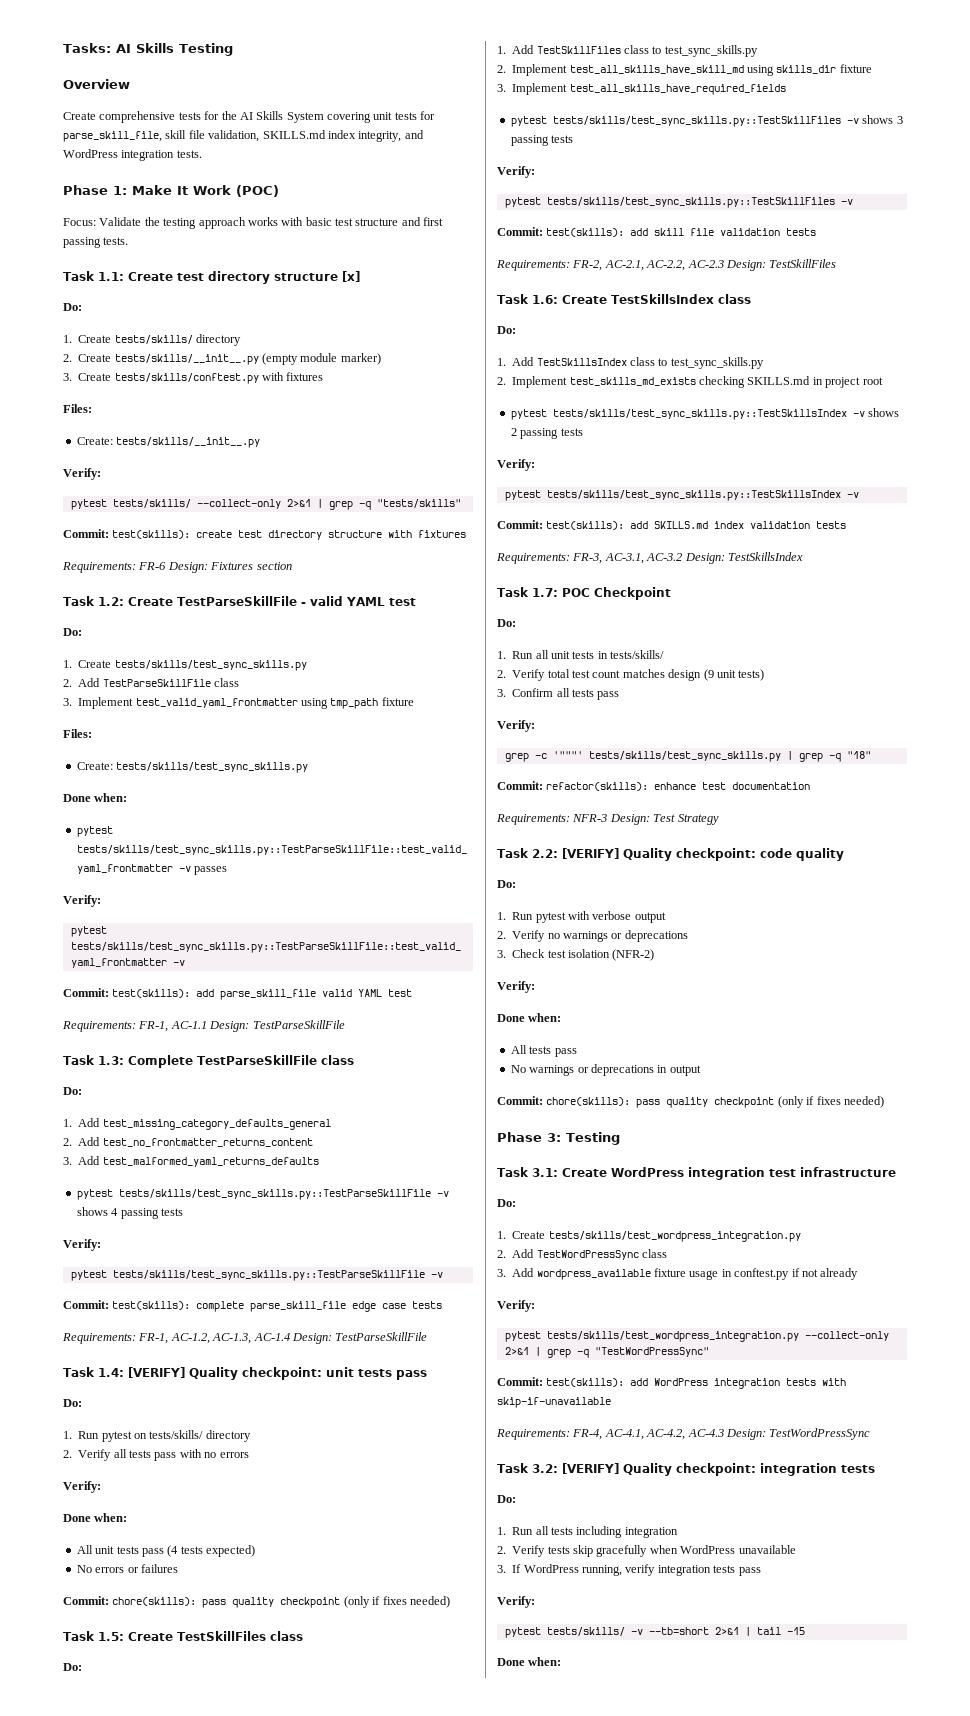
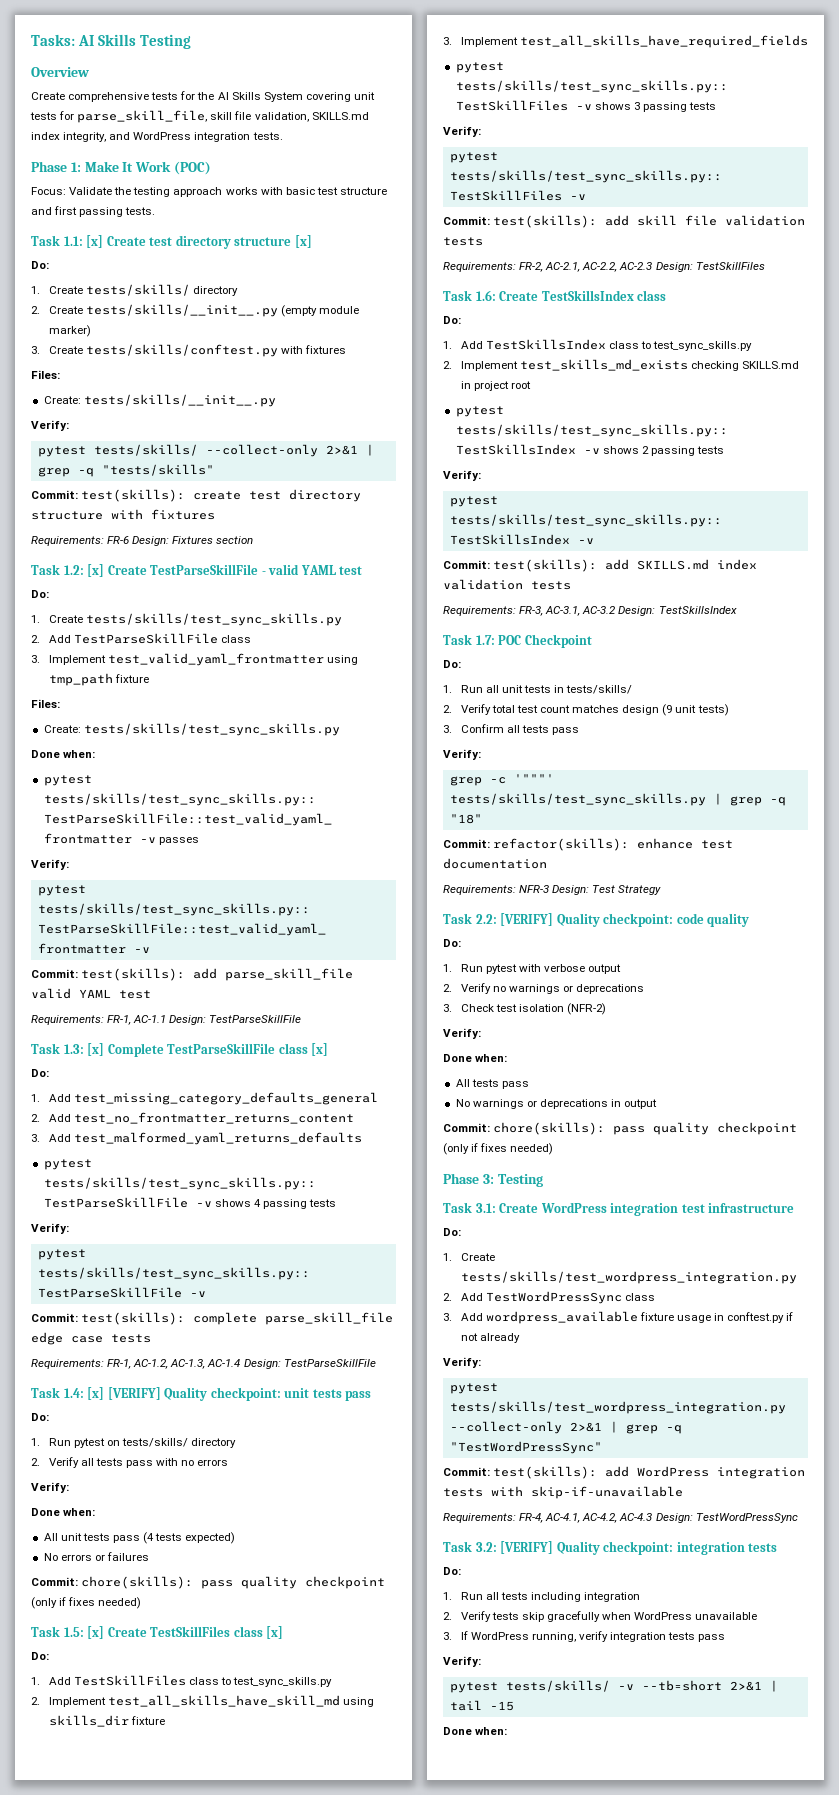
(124, 276) none -> [86,235,104,248] [x]
(124, 601) none -> [87,564,105,577] [x]
(124, 1060) none -> [87,1043,105,1056] [x]
(354, 1060) none -> [311,1043,329,1056] [x]
(124, 1372) none -> [87,1387,105,1400] [x]
(124, 1636) none -> [87,1626,105,1639] [x]
(303, 1636) none -> [266,1626,284,1639] [x]

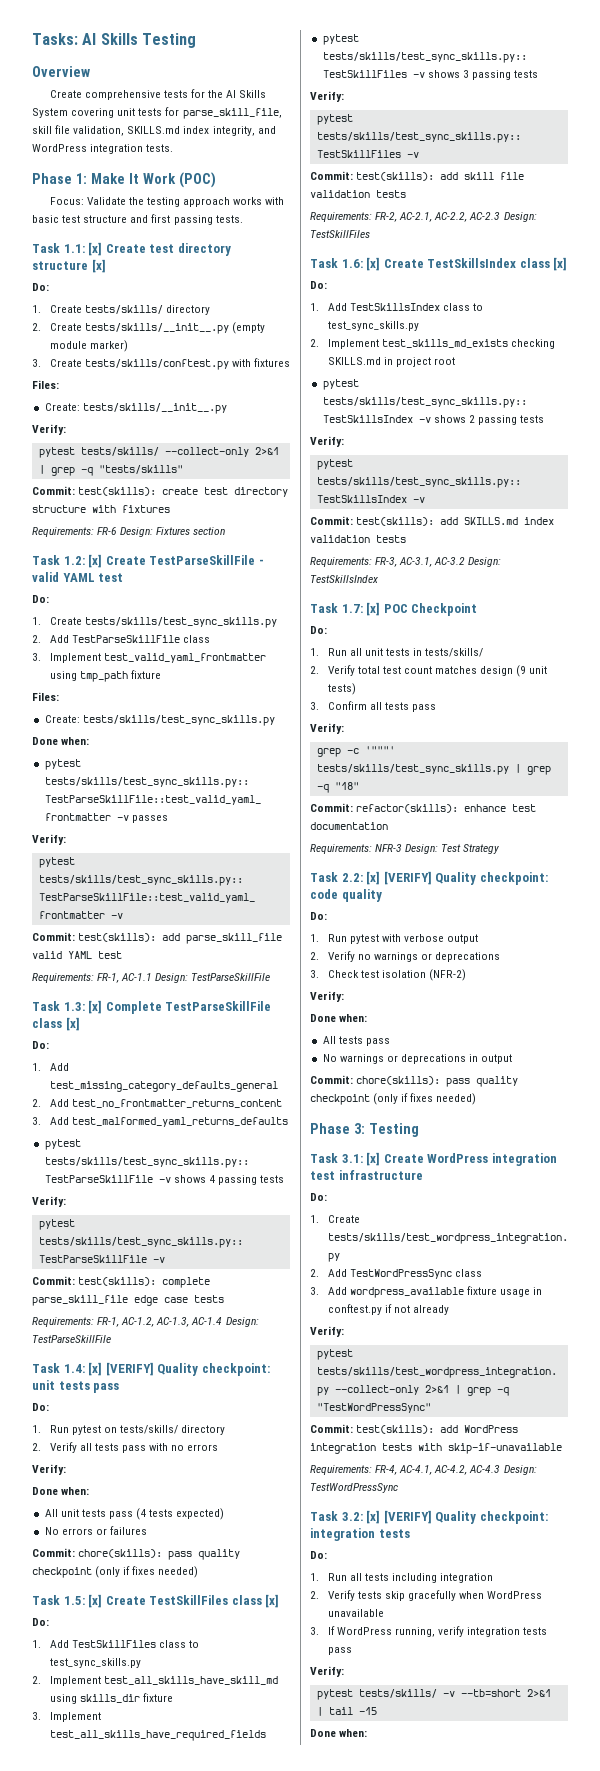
(496, 295) none -> [366,257,381,271] [x]
(667, 295) none -> [553,257,568,271] [x]
(495, 640) none -> [366,602,381,616] [x]
(497, 919) none -> [366,871,381,885] [x]
(496, 1208) none -> [366,1152,381,1166] [x]
(497, 1547) none -> [366,1510,381,1524] [x]

